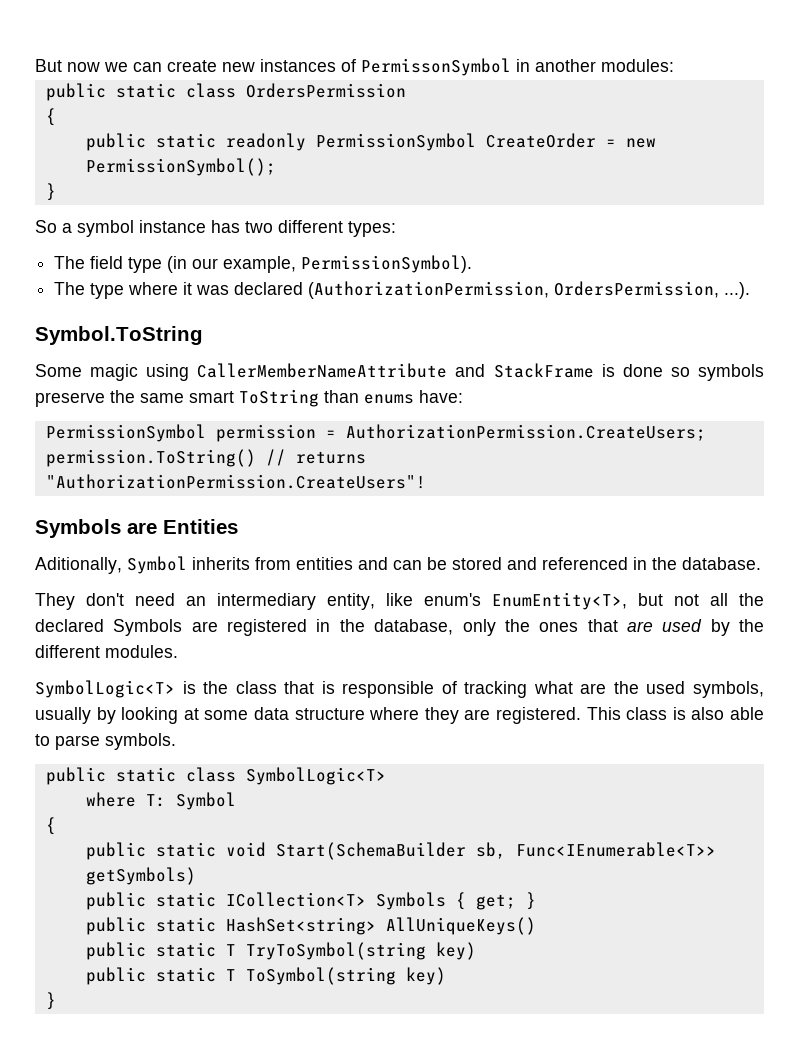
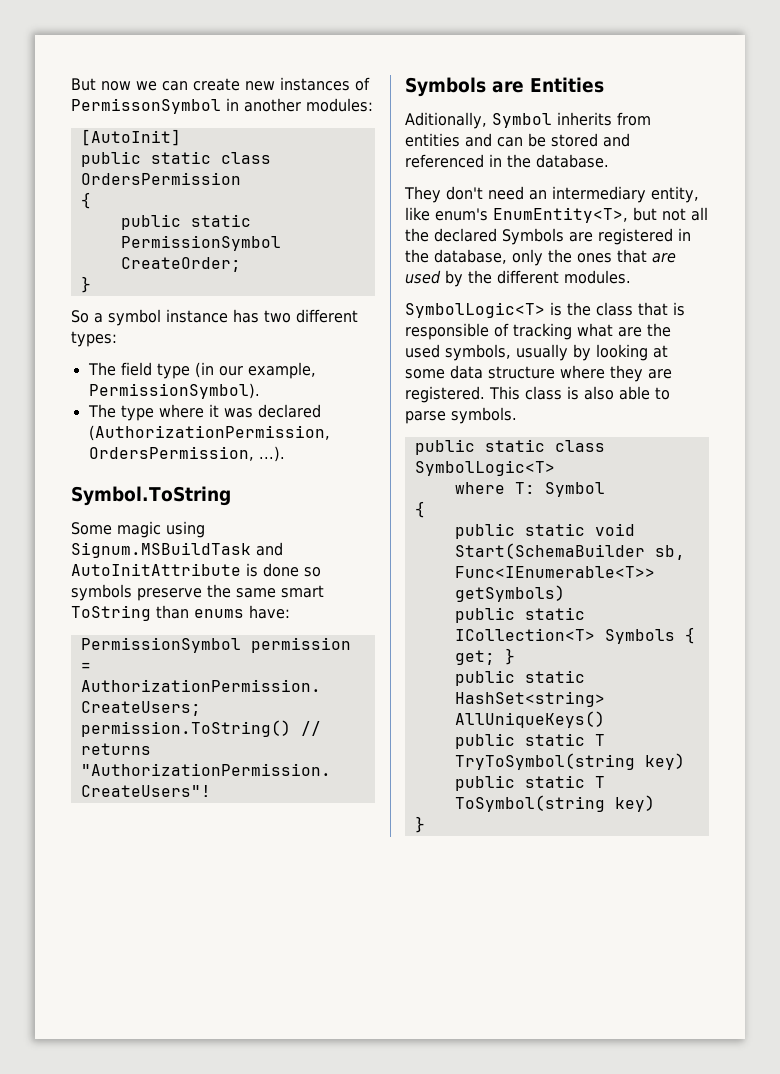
(674, 65) none -> [80,129,181,146] // [AutoInit]
[225,133,656,151] [85,158,276,176] readonly PermissionSymbol CreateOrder = new PermissionSymbol(); -> [120,235,281,251] [120,257,241,272] PermissionSymbol CreateOrder;
[197,363,594,378] CallerMemberNameAttribute and StackFrame -> [71,542,283,558] [71,563,241,576] Signum.MSBuildTask and AutoInitAttribute

